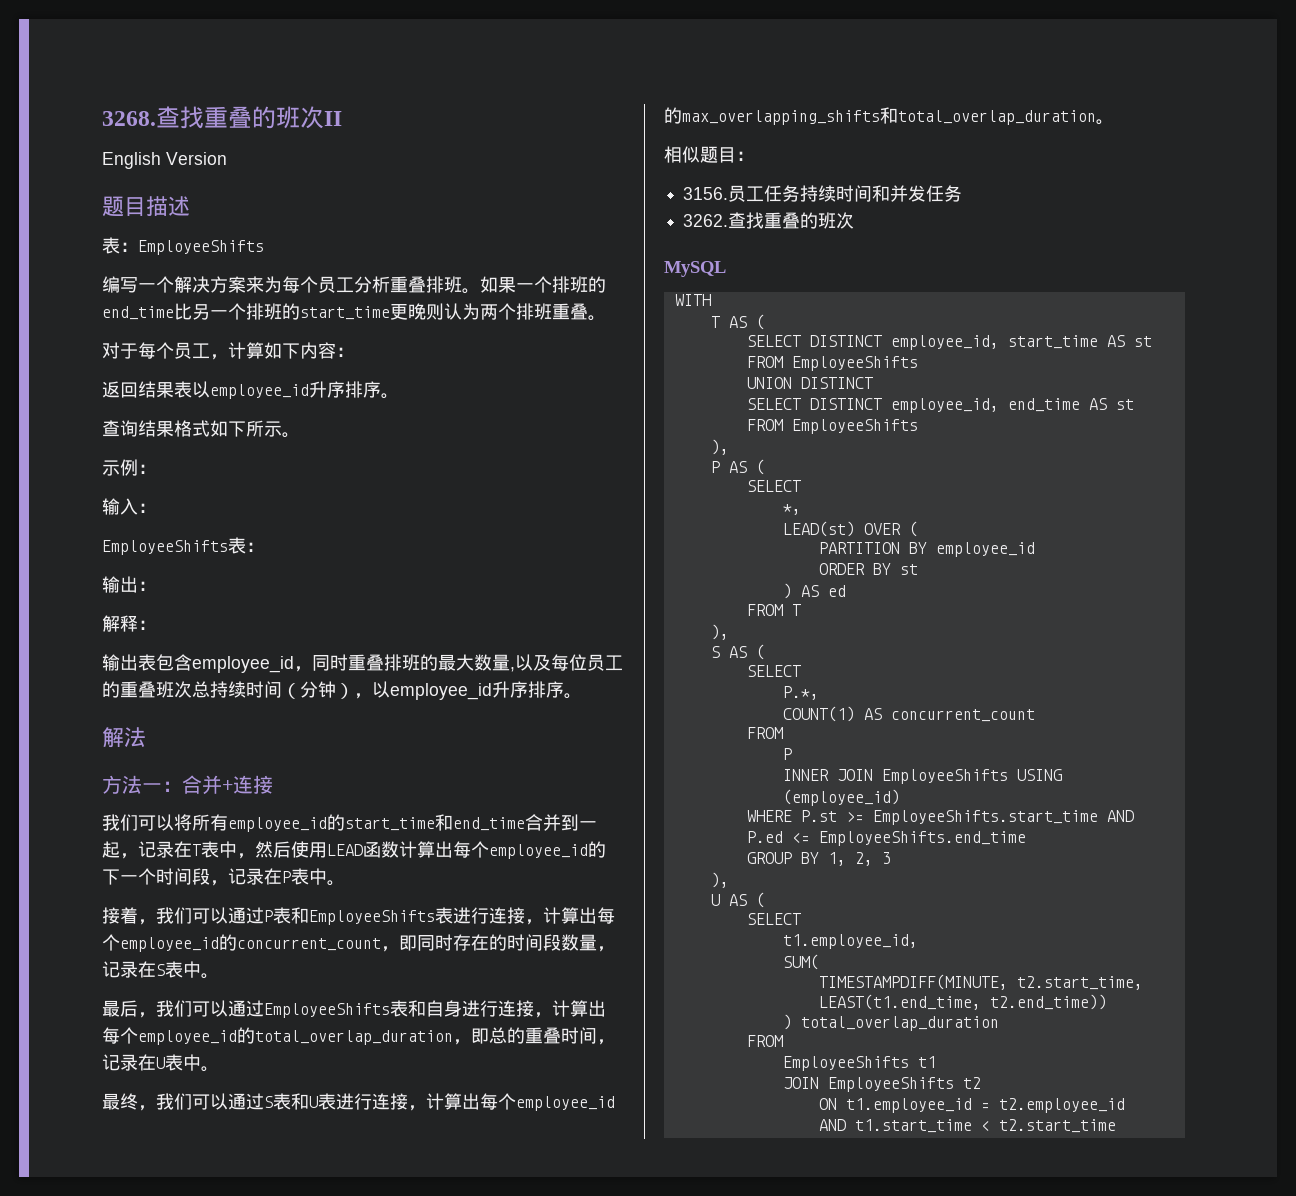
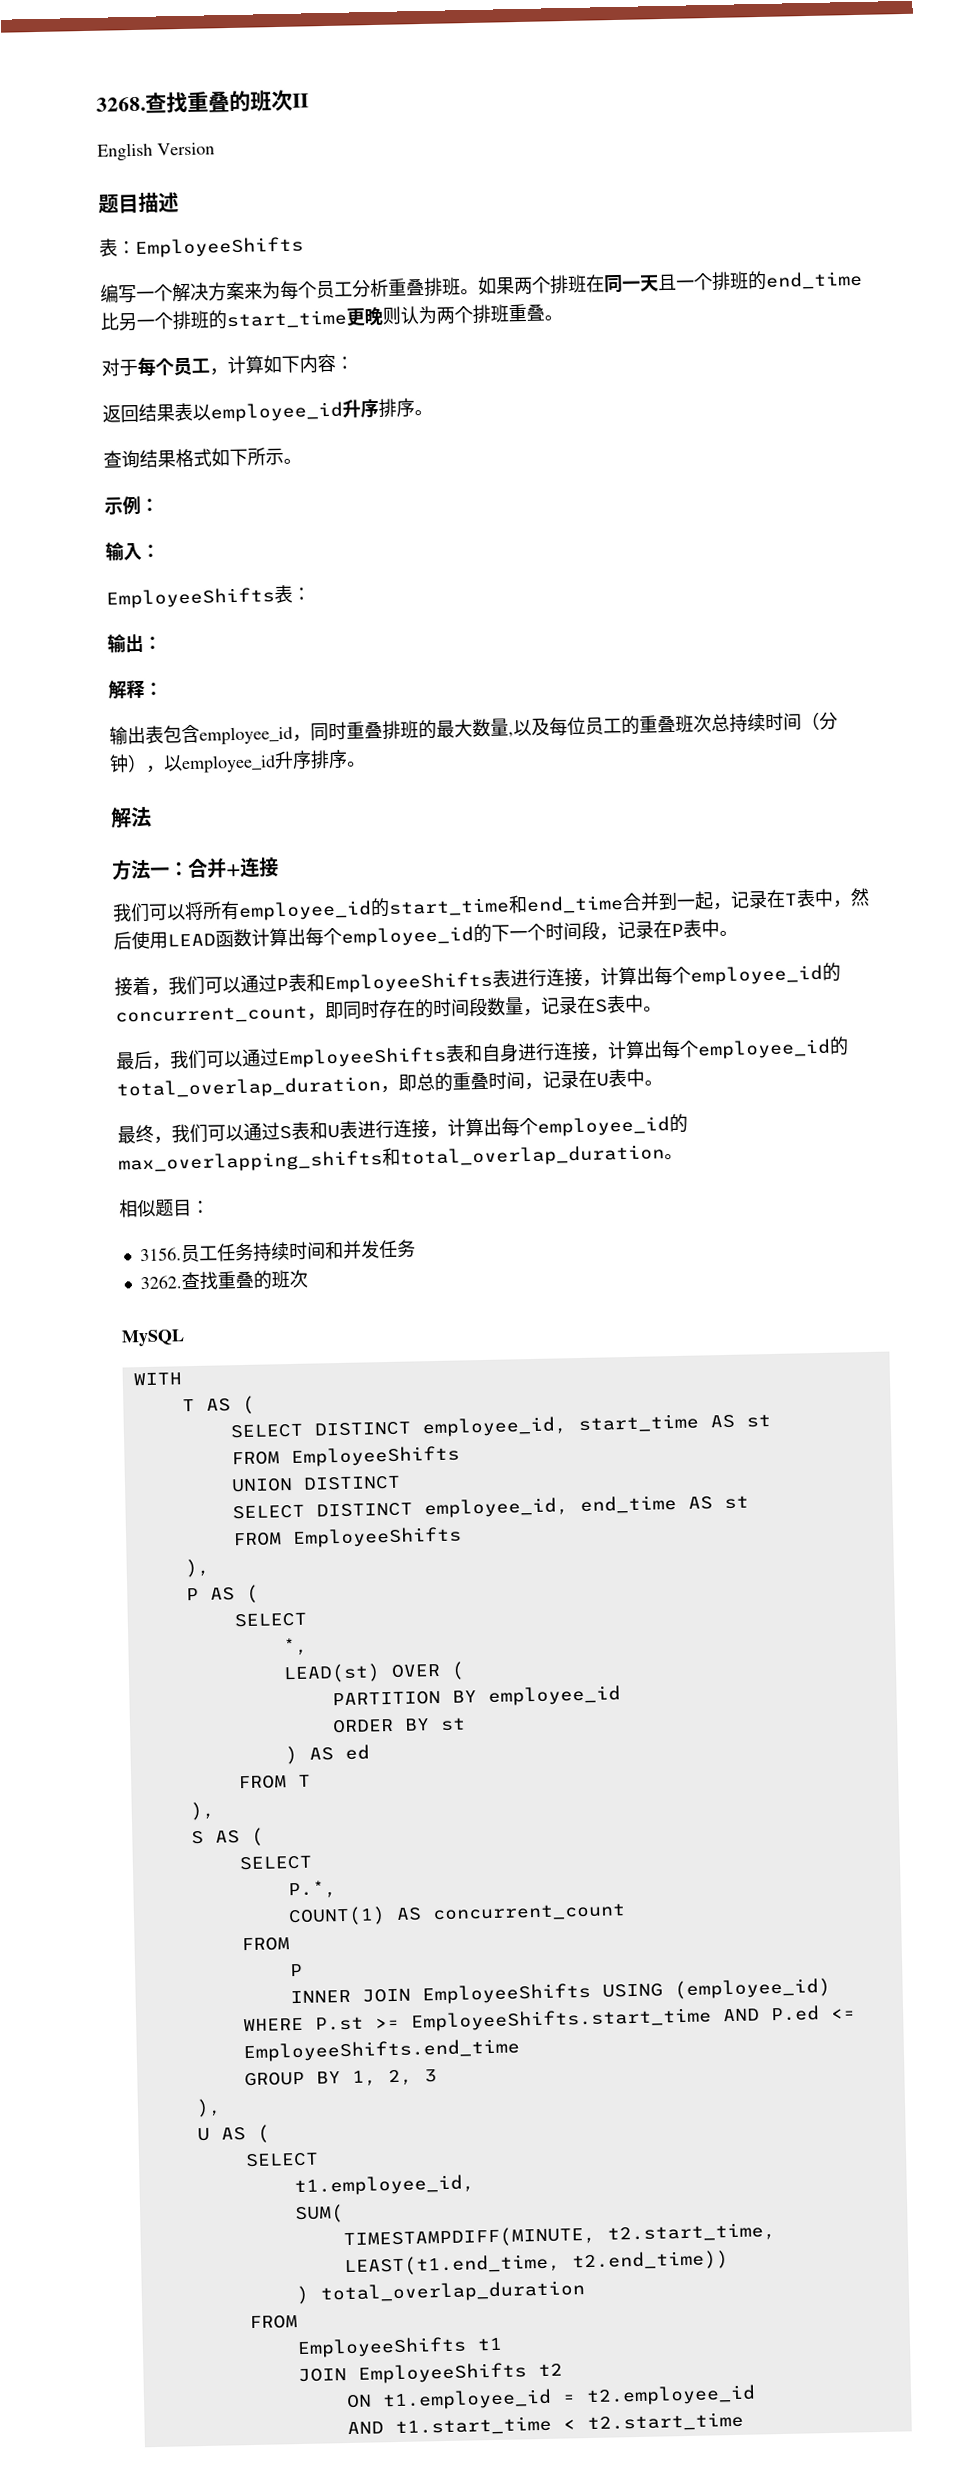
(516, 285) none -> [513,273,677,295] 两个排班在同一天且

